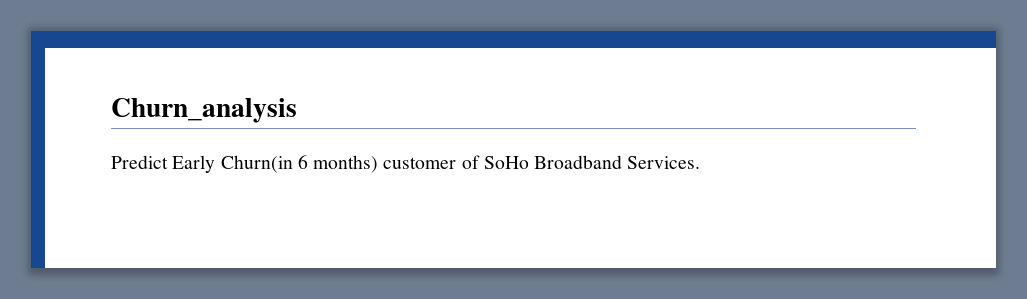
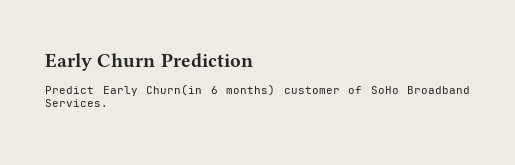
[111,98,297,123] Churn_analysis -> [45,53,253,71] Early Churn Prediction

